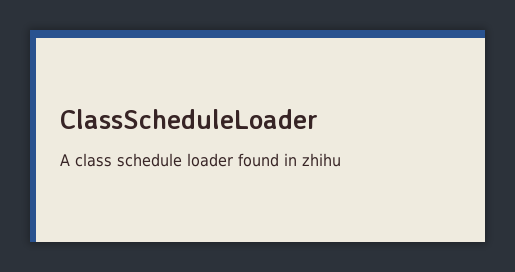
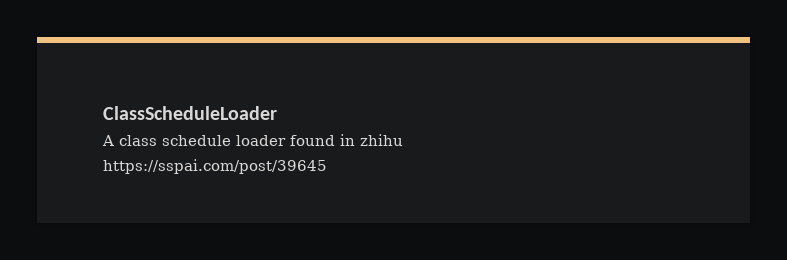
(341, 160) none -> [103,159,327,174] // https://sspai.com/post/39645

